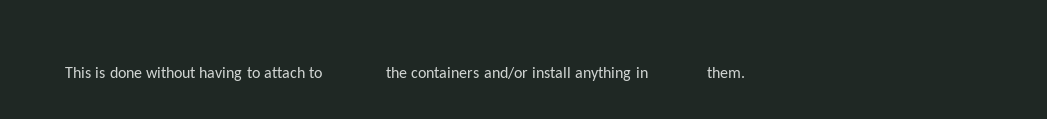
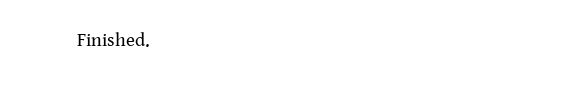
[65,67,745,81] This is done without having to attach to the containers and/or install anything in them. -> [77,32,150,47] Finished.

